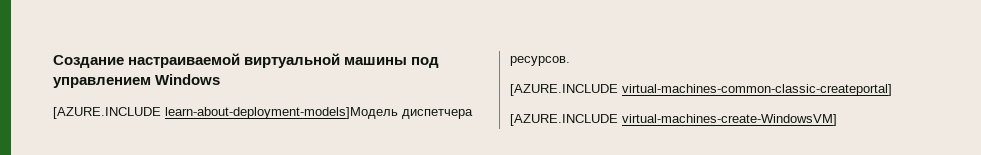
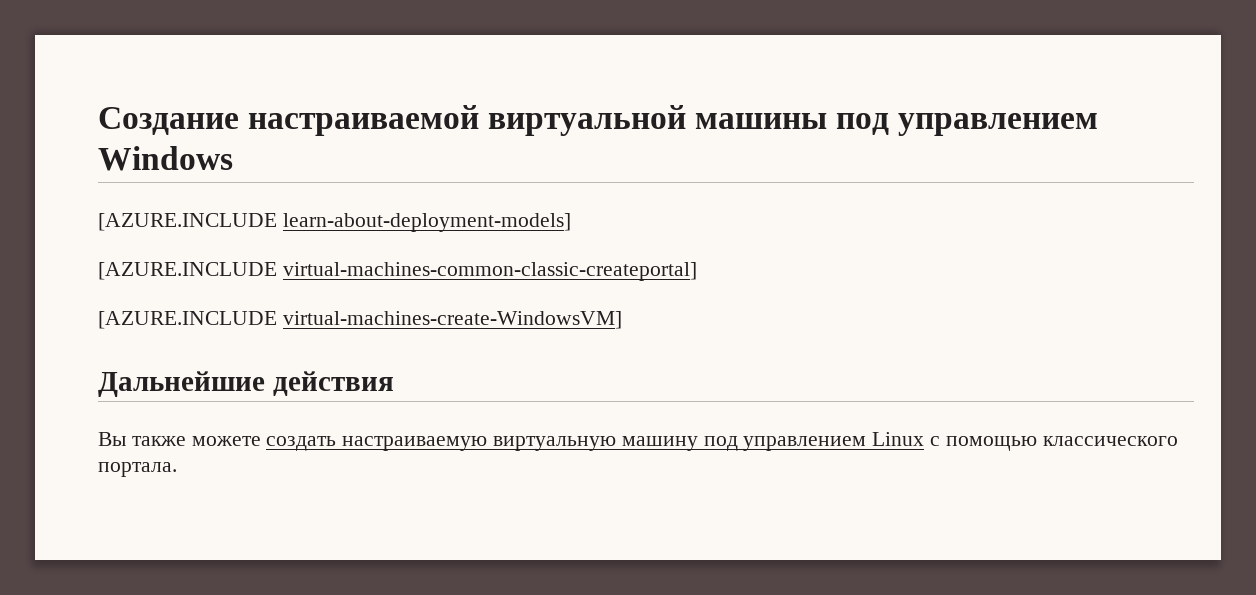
[165,107,473,119] [510,56,570,66] learn-about-deployment-models]Модель диспетчера ресурсов. -> [282,213,571,232] learn-about-deployment-models]
(837, 120) none -> [98,371,394,397] [98,432,1178,451] [98,462,177,477] // Дальнейшие действия // Вы также можете создать настраиваемую виртуальную машину под управлением Linux с помощью классического портала.

